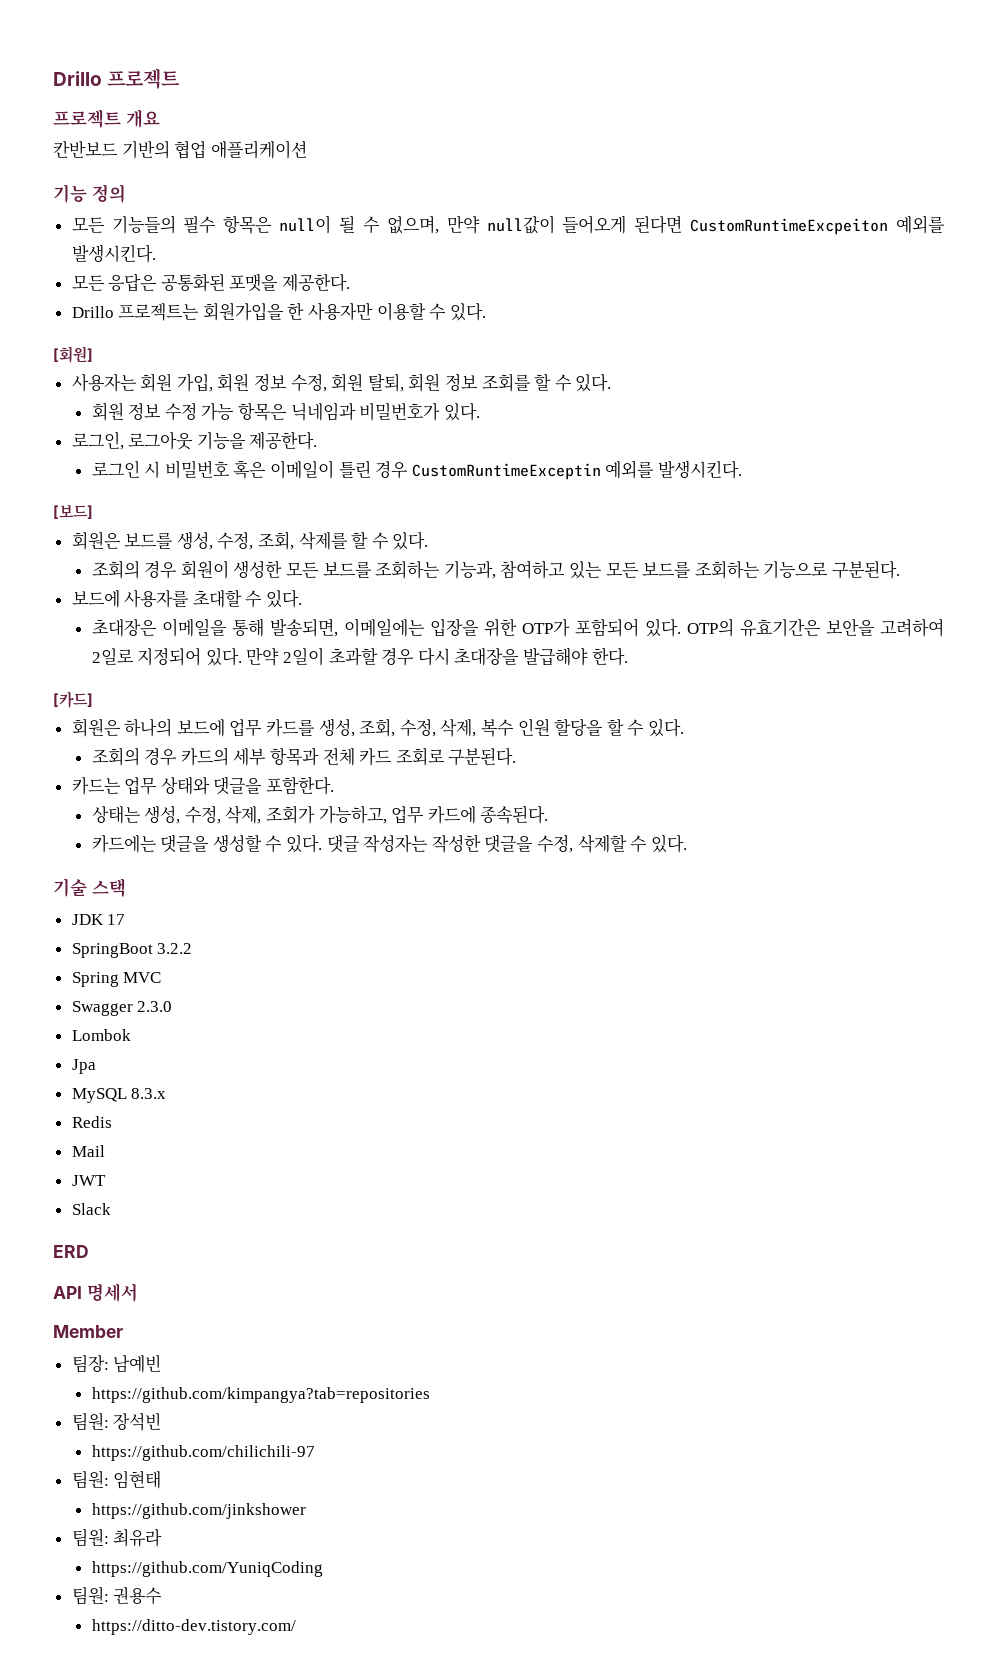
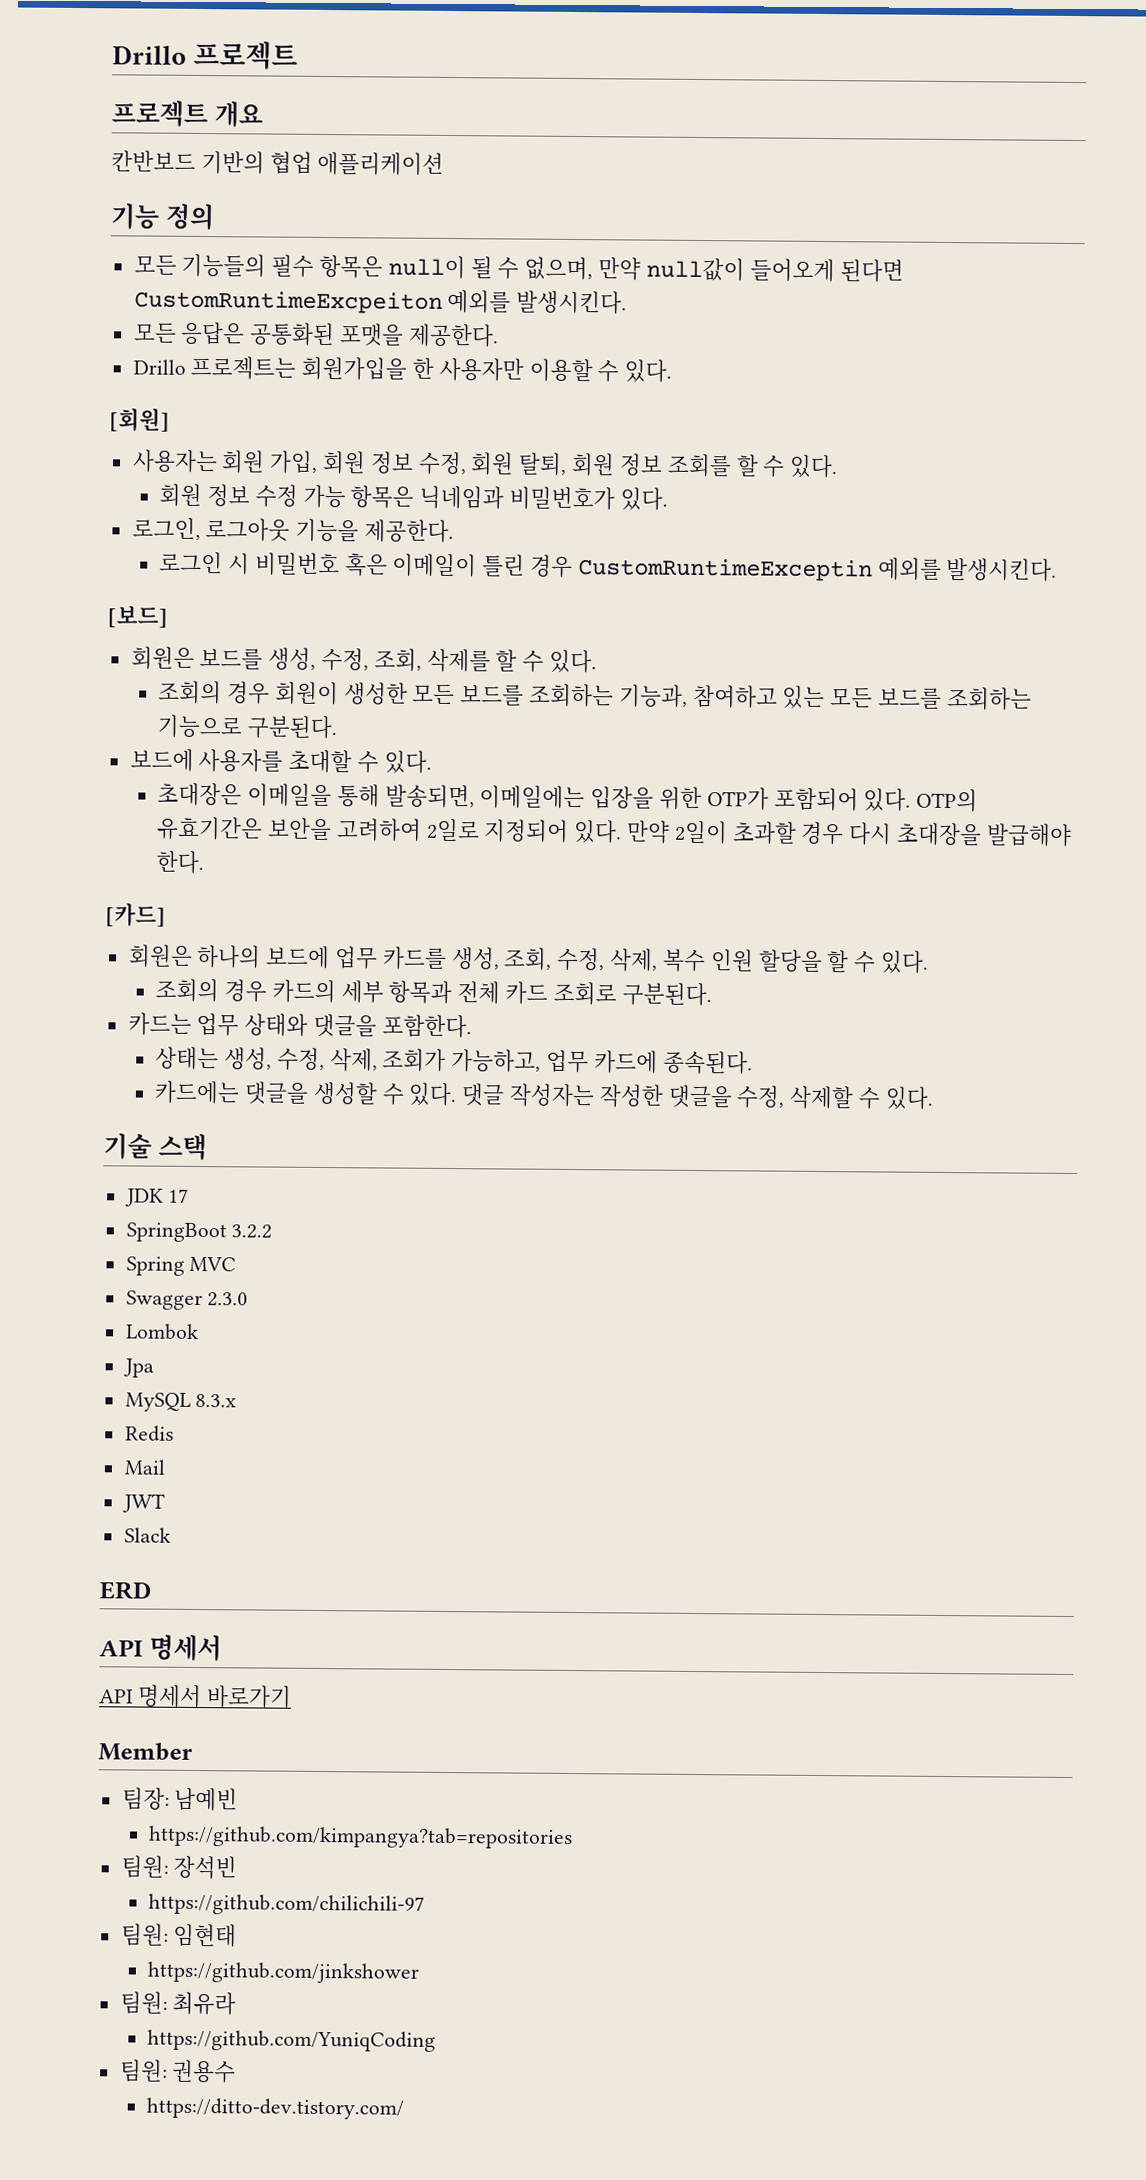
(138, 1292) none -> [99,1684,292,1709] // API 명세서 바로가기

